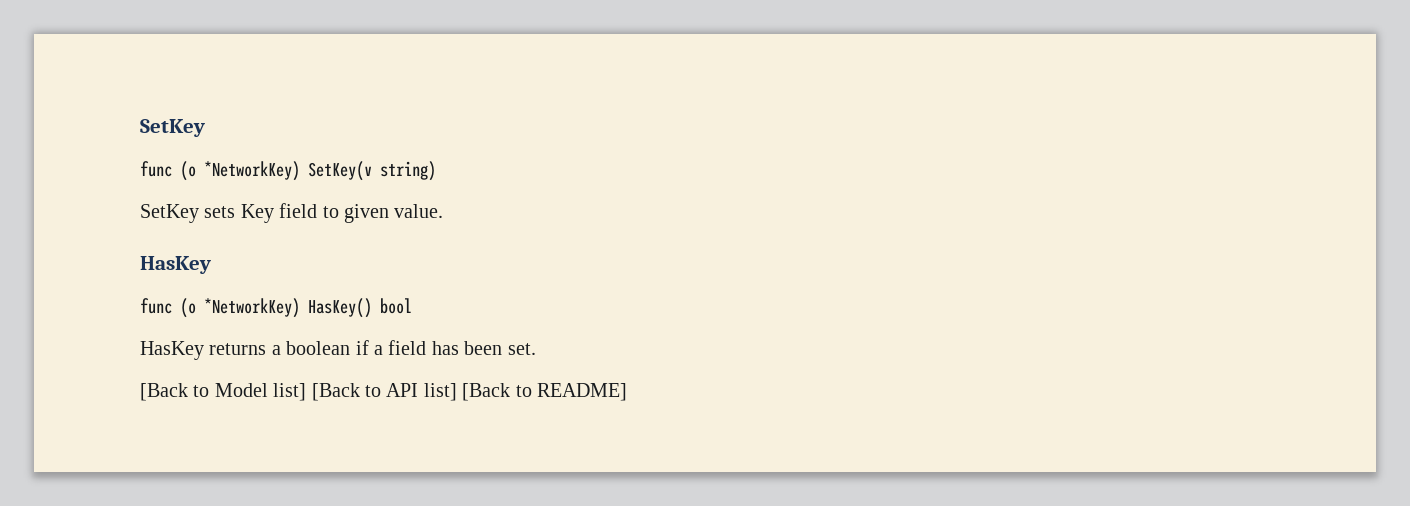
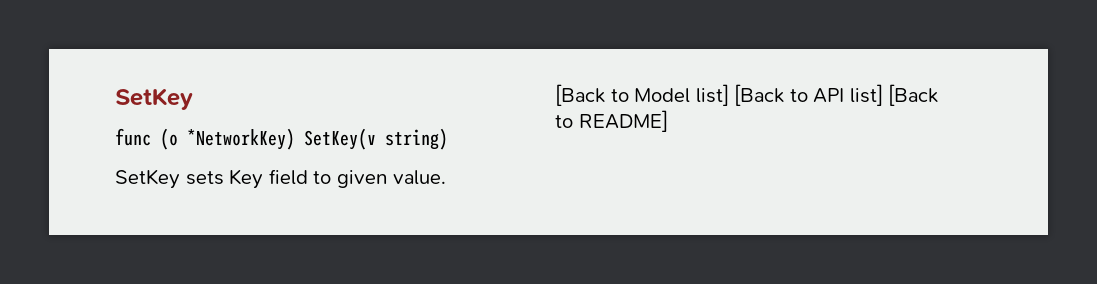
[140,256,211,274] [140,298,412,318] [140,340,536,360] // HasKey // func (o *NetworkKey) HasKey() bool // HasKey returns a boolean if a field has been set. -> (447, 177) none

